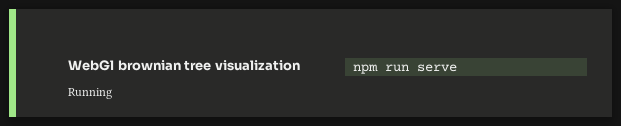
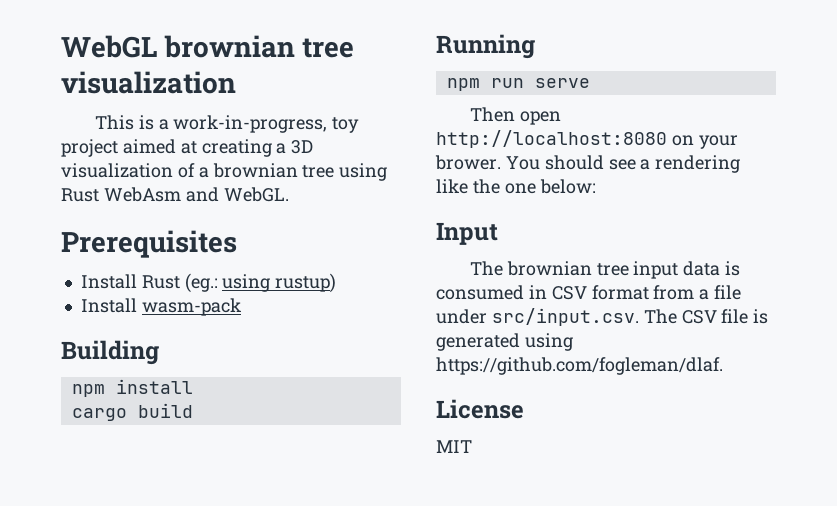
[68,60,114,71] WebGl -> [61,35,157,58] WebGL
[68,88,112,99] [352,64,457,74] Running // npm run serve -> [94,115,360,133] [61,139,314,157] [61,163,388,181] [61,187,289,202] [61,230,237,258] [80,273,337,293] [80,298,241,316] [61,340,159,365] [71,379,193,397] [71,403,193,421] [436,34,535,59] [446,78,590,91] [469,107,561,125] [436,130,738,149] [435,155,741,173] [436,179,596,194] [436,222,498,245] [469,261,741,279] [436,285,742,300] [436,308,769,326] [436,333,573,351] [436,357,723,375] [436,399,524,419] [436,440,472,453] This is a work-in-progress, toy project aimed at creating a 3D visualization of a brownian tree using Rust WebAsm and WebGL. // Prerequisites // Install Rust (eg.: using rustup) // Install wasm-pack // Building // npm install // cargo build // Running // npm run serve // Then open http://localhost:8080 on your brower. You should see a rendering like the one below: // Input // The brownian tree input data is consumed in CSV format from a file under src/input.csv. The CSV file is generated using https://github.com/fogleman/dlaf. // License // MIT

